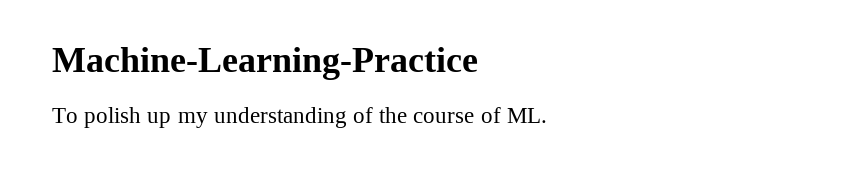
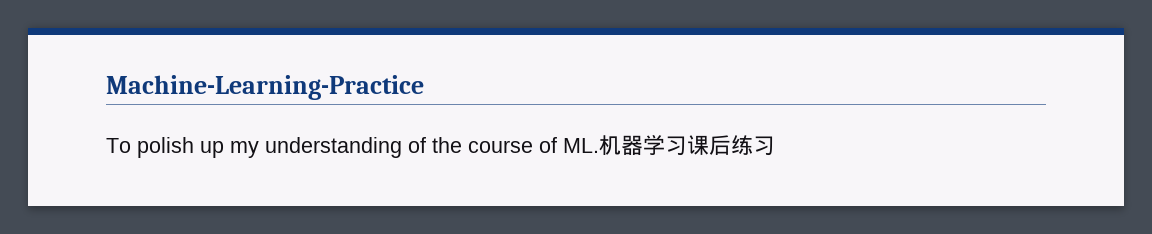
(547, 115) none -> [599,135,775,156] 机器学习课后练习

